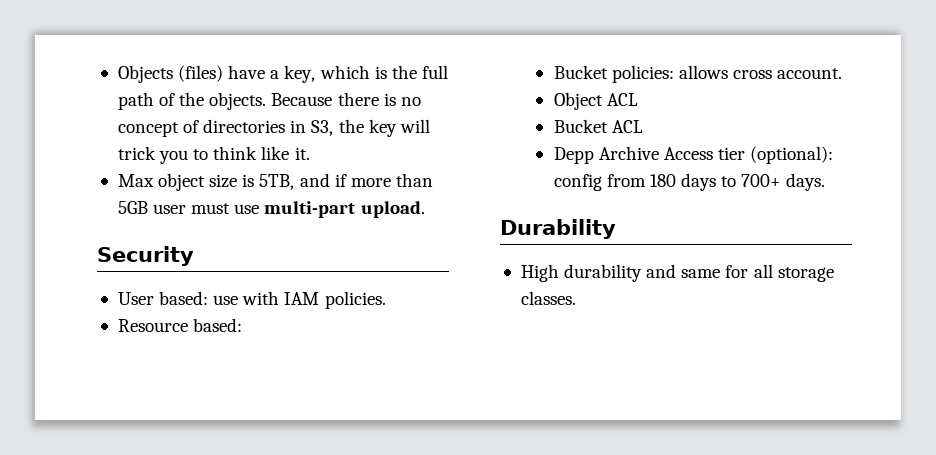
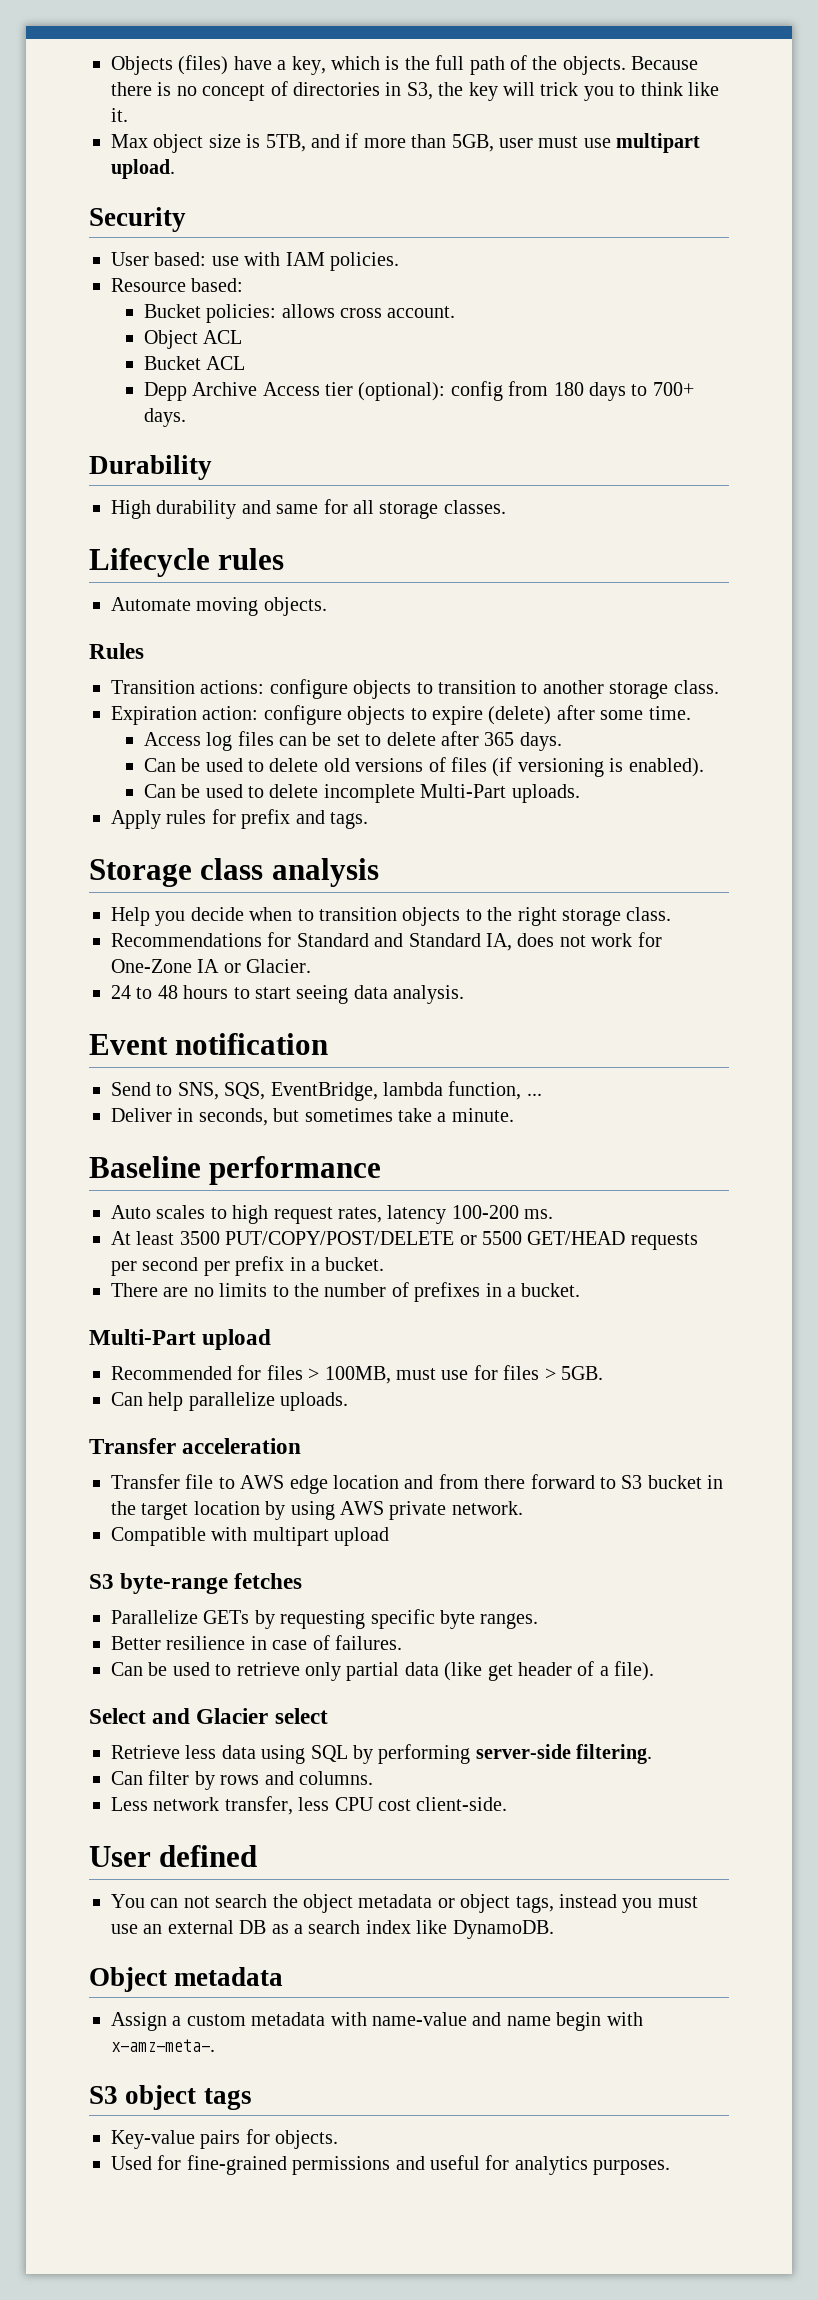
[117,201,148,214] 5GB -> [451,134,494,152] 5GB,
[264,201,356,218] multi-part -> [616,133,701,153] multipart
(576, 298) none -> [89,548,285,577] [111,597,327,616] [89,643,144,659] [111,679,719,699] [111,705,691,725] [143,731,562,751] [143,757,704,777] [143,784,580,803] [111,809,368,829] [89,858,379,887] [111,907,672,926] [111,932,662,951] [111,959,312,973] [111,985,465,1004] [89,1033,329,1055] [111,1081,542,1101] [111,1108,514,1126] [89,1156,382,1185] [111,1205,554,1224] [111,1231,698,1250] [111,1256,385,1276] [111,1282,581,1302] [89,1329,272,1350] [111,1365,603,1384] [111,1392,349,1411] [89,1438,302,1454] [111,1474,724,1494] [111,1501,523,1520] [111,1527,390,1546] [89,1573,303,1594] [111,1609,539,1629] [111,1635,402,1650] [111,1661,655,1681] [89,1708,328,1724] [111,1744,653,1764] [111,1770,373,1790] [111,1796,508,1815] [89,1845,258,1867] [111,1894,698,1913] [111,1920,554,1939] [89,1967,284,1992] [111,2012,643,2031] [111,2039,215,2052] [89,2085,252,2110] [111,2129,339,2149] [111,2155,671,2175] // Lifecycle rules // Automate moving objects. // Rules // Transition actions: configure objects to transition to another storage class. // Expiration action: configure objects to expire (delete) after some time. // Access log files can be set to delete after 365 days. // Can be used to delete old versions of files (if versioning is enabled). // Can be used to delete incomplete Multi-Part uploads. // Apply rules for prefix and tags. // Storage class analysis // Help you decide when to transition objects to the right storage class. // Recommendations for Standard and Standard IA, does not work for One-Zone IA or Glacier. // 24 to 48 hours to start seeing data analysis. // Event notification // Send to SNS, SQS, EventBridge, lambda function, ... // Deliver in seconds, but sometimes take a minute. // Baseline performance // Auto scales to high request rates, latency 100-200 ms. // At least 3500 PUT/COPY/POST/DELETE or 5500 GET/HEAD requests per second per prefix in a bucket. // There are no limits to the number of prefixes in a bucket. // Multi-Part upload // Recommended for files > 100MB, must use for files > 5GB. // Can help parallelize uploads. // Transfer acceleration // Transfer file to AWS edge location and from there forward to S3 bucket in the target location by using AWS private network. // Compatible with multipart upload // S3 byte-range fetches // Parallelize GETs by requesting specific byte ranges. // Better resilience in case of failures. // Can be used to retrieve only partial data (like get header of a file). // Select and Glacier select // Retrieve less data using SQL by performing server-side filtering. // Can filter by rows and columns. // Less network transfer, less CPU cost client-side. // User defined // You can not search the object metadata or object tags, instead you must use an external DB as a search index like DynamoDB. // Object metadata // Assign a custom metadata with name-value and name begin with x-amz-meta-. // S3 object tags // Key-value pairs for objects. // Used for fine-grained permissions and useful for analytics purposes.

